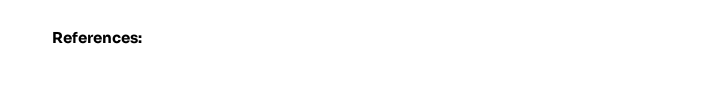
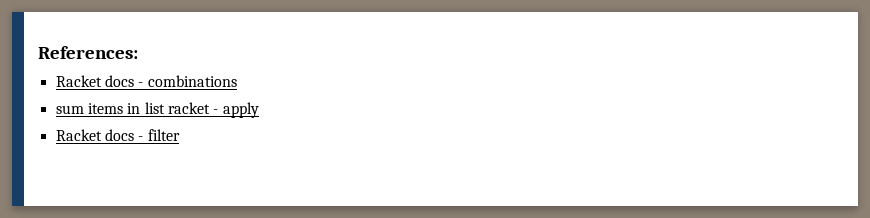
(142, 37) none -> [55,75,237,87] [55,102,259,118] [55,129,180,141] // Racket docs - combinations // sum items in list racket - apply // Racket docs - filter

